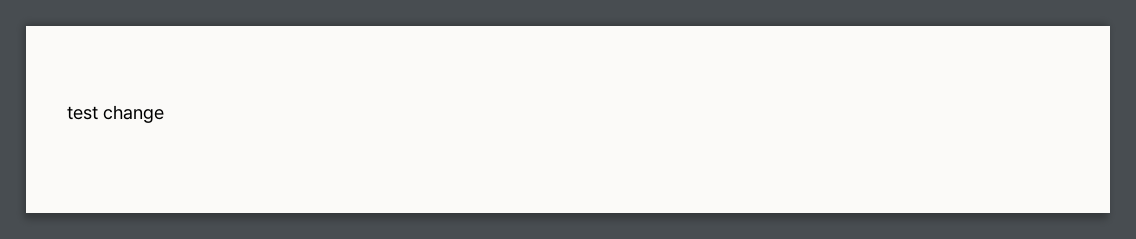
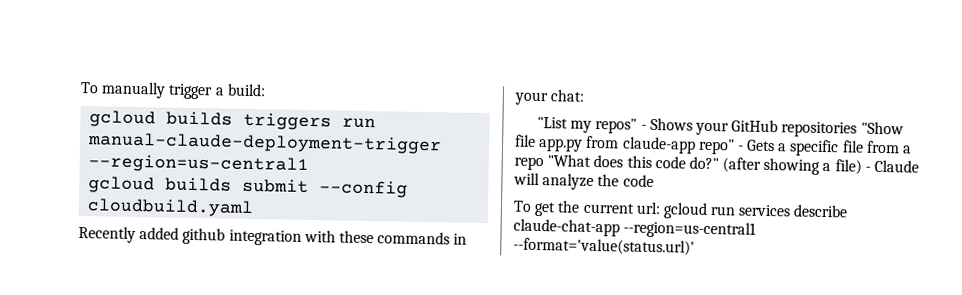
[67,105,164,123] test change -> [80,81,266,100] [89,110,377,131] [87,132,443,175] [88,176,409,198] [87,198,255,218] [78,225,468,246] [514,89,586,106] [537,116,904,138] [515,134,913,157] [514,154,920,175] [513,172,654,190] [513,200,849,219] [513,218,757,239] [513,237,695,256] To manually trigger a build: // gcloud builds triggers run manual-claude-deployment-trigger --region=us-central1 // gcloud builds submit --config cloudbuild.yaml // Recently added github integration with these commands in your chat: // "List my repos" - Shows your GitHub repositories "Show file app.py from claude-app repo" - Gets a specific file from a repo "What does this code do?" (after showing a file) - Claude will analyze the code // To get the current url: gcloud run services describe claude-chat-app --region=us-central1 --format='value(status.url)'

